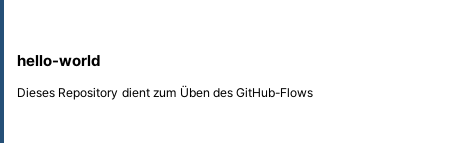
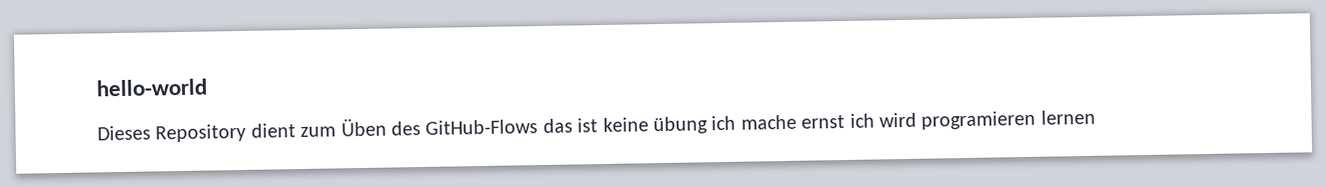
(314, 92) none -> [542,109,1096,135] das ist keine übung ich mache ernst ich wird programieren lernen

